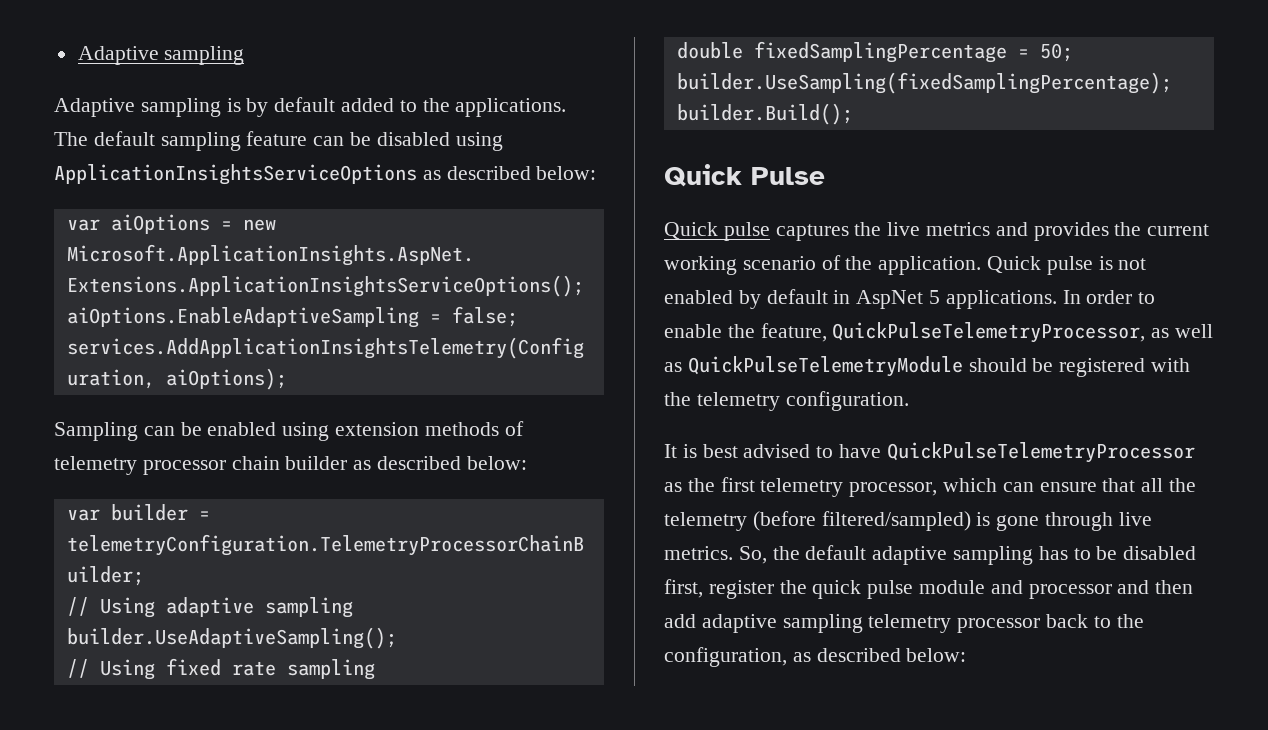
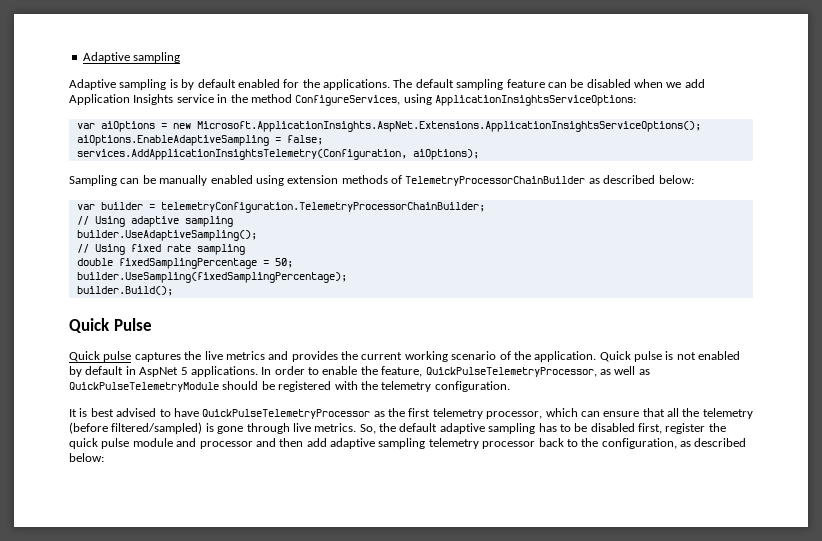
[341,98,417,112] added to -> [237,79,300,88] enabled for
[455,132,503,151] [54,164,597,185] using ApplicationInsightsServiceOptions as described below: -> [634,79,705,88] [69,94,636,106] when we add Application Insights service in the method ConfigureServices, using ApplicationInsightsServiceOptions:
(202, 429) none -> [159,175,208,186] manually
[54,456,348,475] telemetry processor chain builder -> [405,176,586,186] TelemetryProcessorChainBuilder

